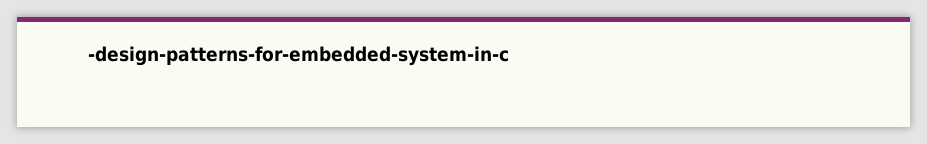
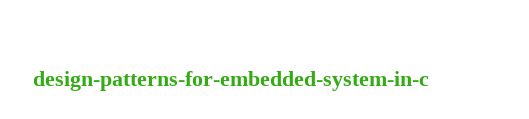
[88,46,509,66] -design-patterns-for-embedded-system-in-c -> [33,71,429,91] design-patterns-for-embedded-system-in-c

